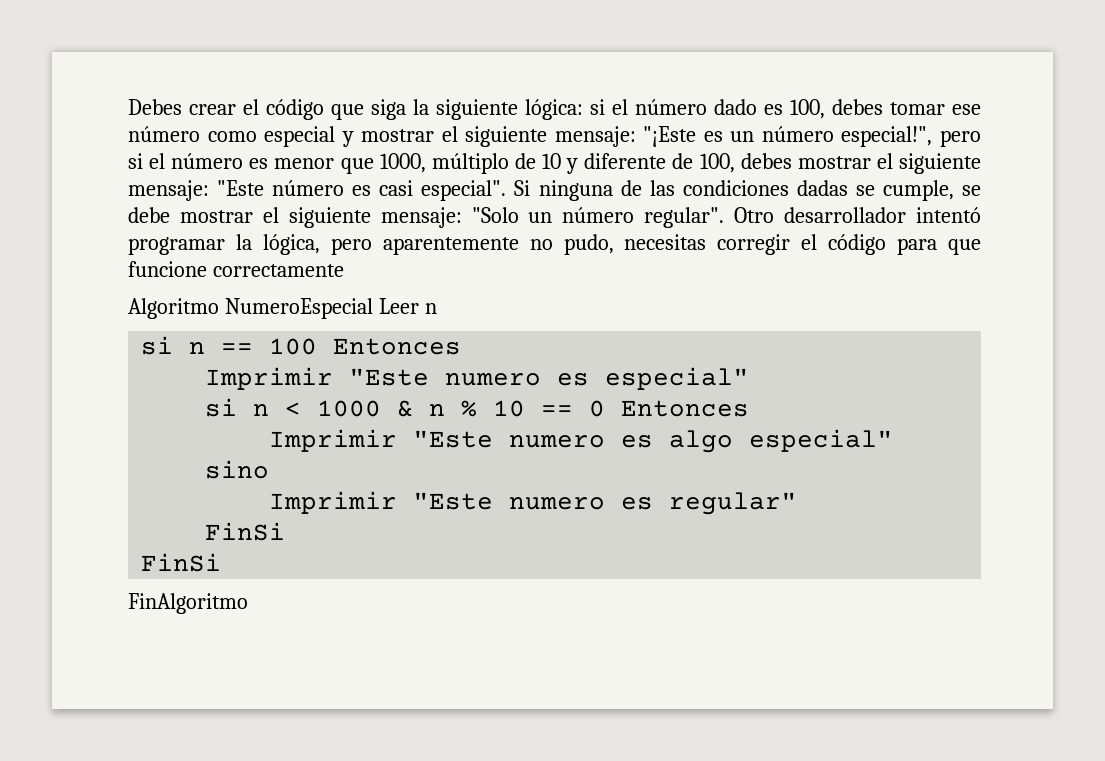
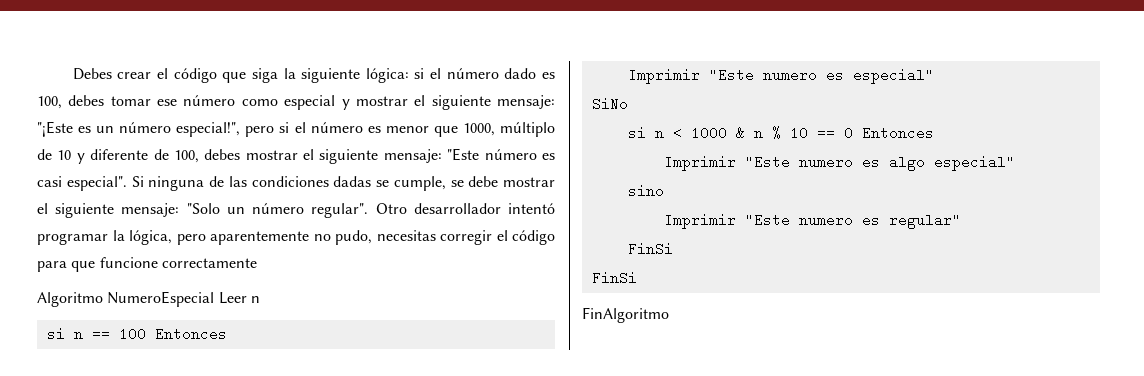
(750, 378) none -> [591,97,628,111] // SiNo

